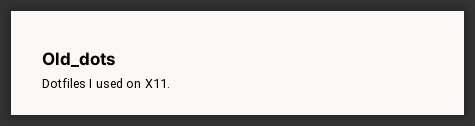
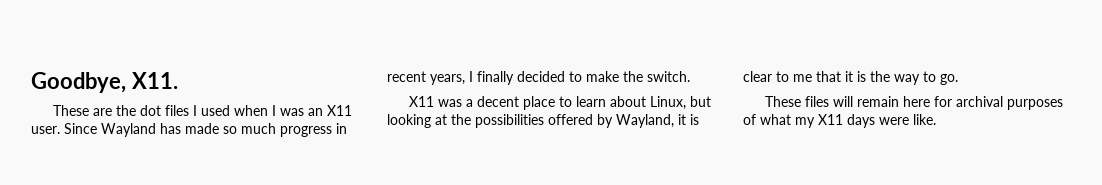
[42,52,115,67] [42,78,170,88] Old_dots // Dotfiles I used on X11. -> [31,72,178,93] [53,105,353,116] [31,123,347,137] [387,71,690,85] [409,96,712,110] [387,114,699,128] [743,71,958,85] [765,96,1064,110] [743,114,936,128] Goodbye, X11. // These are the dot files I used when I was an X11 user. Since Wayland has made so much progress in recent years, I finally decided to make the switch. // X11 was a decent place to learn about Linux, but looking at the possibilities offered by Wayland, it is clear to me that it is the way to go. // These files will remain here for archival purposes of what my X11 days were like.

